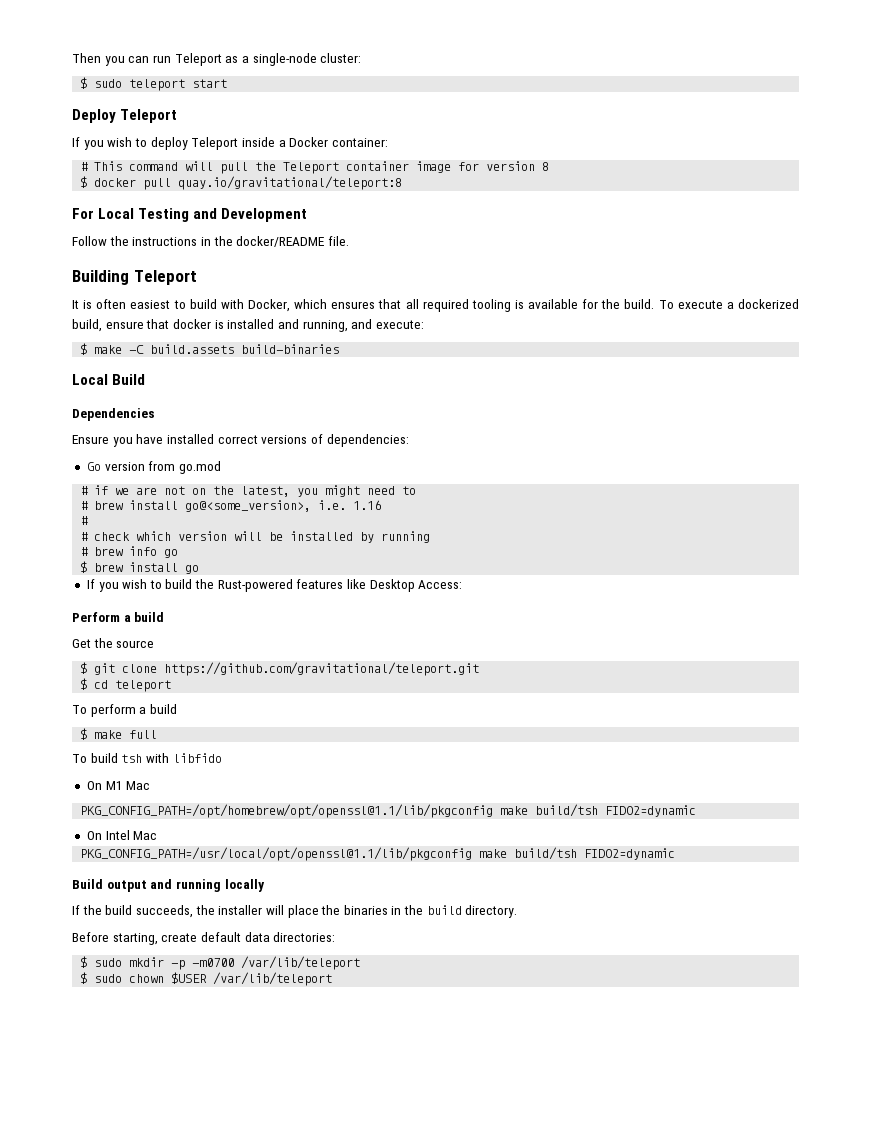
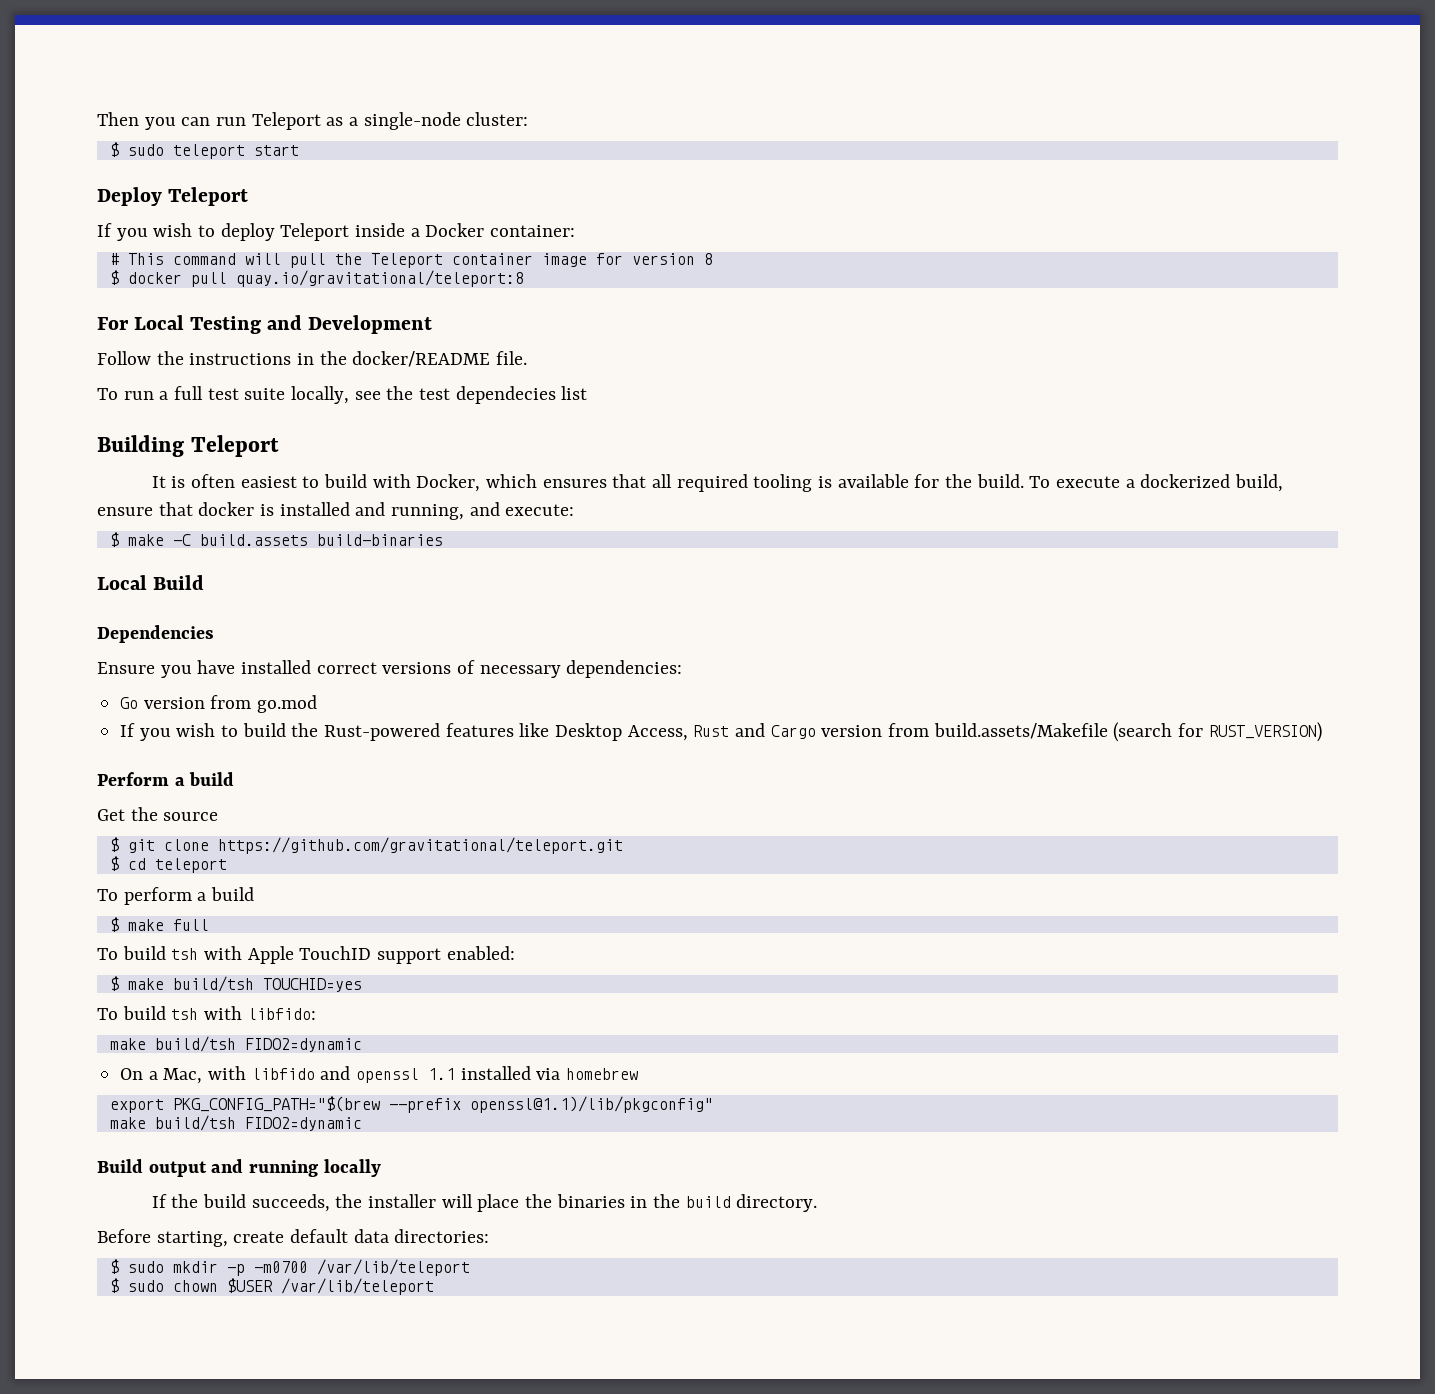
(349, 241) none -> [97,386,588,404] // To run a full test suite locally, see the test dependecies list
(323, 439) none -> [479,665,561,678] necessary
[80,485,417,497] [80,500,382,512] [80,516,89,525] [80,531,431,543] [80,546,179,558] [80,561,200,574] // # if we are not on the latest, you might need to // # brew install go@<some_version>, i.e. 1.16 // # // # check which version will be installed by running // # brew info go // $ brew install go -> (318, 704) none
[418,580,463,589] Access: -> [627,722,1322,742] Access, Rust and Cargo version from build.assets/Makefile (search for RUST_VERSION)
[172,753,222,763] [86,781,151,790] [80,804,697,818] [86,830,158,840] [80,847,473,861] libfido // On M1 Mac // PKG_CONFIG_PATH=/opt/homebrew/opt/openssl@1.1/lib/pkgconfig make build/tsh FIDO2=dynamic // On Intel Mac // PKG_CONFIG_PATH=/usr/local/opt/openssl@1.1/lib/pkgconfig -> [247,946,515,964] [109,976,362,992] [97,1006,316,1020] [109,1036,362,1052] [120,1066,639,1084] [109,1096,713,1113] Apple TouchID support enabled: // $ make build/tsh TOUCHID=yes // To build tsh with libfido: // make build/tsh FIDO2=dynamic // On a Mac, with libfido and openssl 1.1 installed via homebrew // export PKG_CONFIG_PATH="$(brew --prefix openssl@1.1)/lib/pkgconfig" //

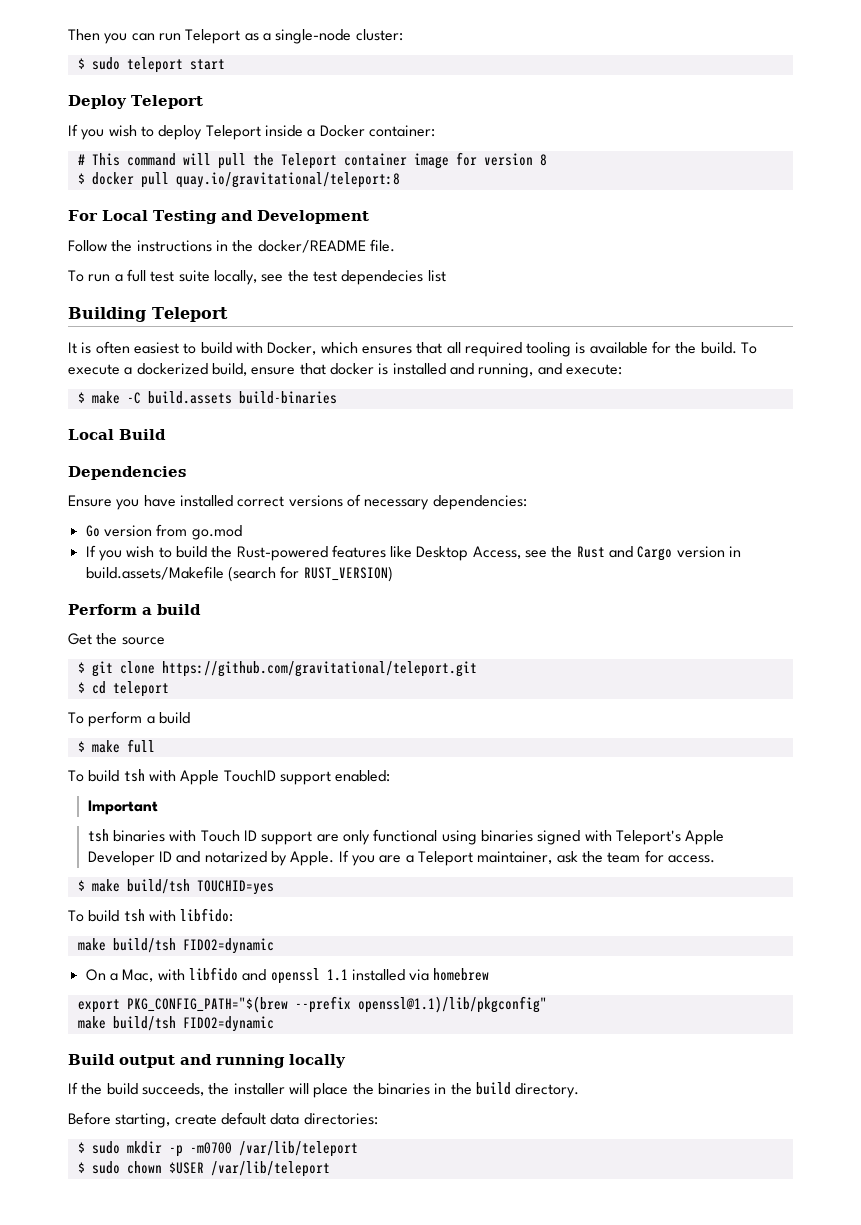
(688, 733) none -> [525,546,573,558] see the
[888,723,930,737] from -> [729,546,742,557] in
(515, 953) none -> [87,800,158,815] [87,829,725,845] [87,850,715,866] // Important // tsh binaries with Touch ID support are only functional using binaries signed with Teleport's Apple Developer ID and notarized by Apple. If you are a Teleport maintainer, ask the team for access.

